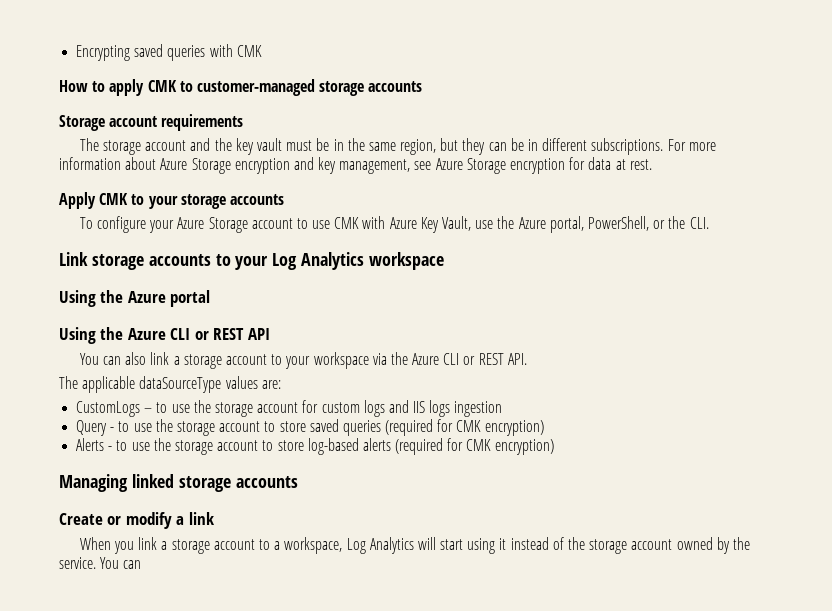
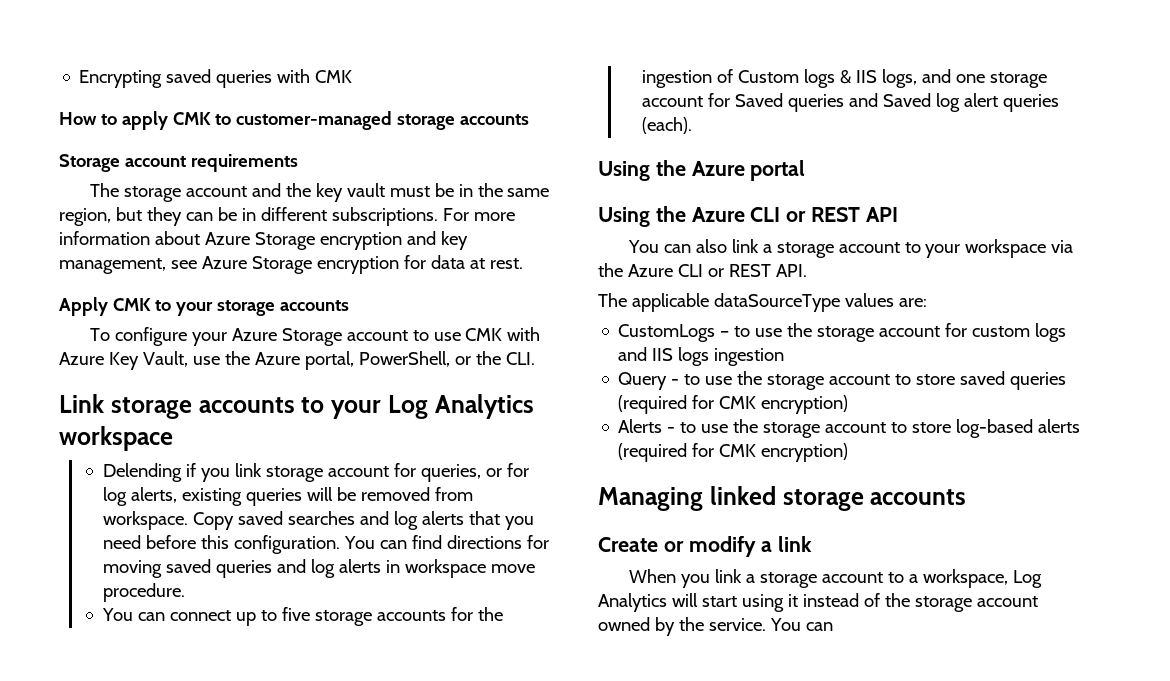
(445, 261) none -> [102,463,529,482] [102,487,473,506] [102,511,534,530] [102,535,549,554] [102,559,535,578] [102,583,185,602] [101,607,503,626] [641,69,1047,88] [641,93,1059,112] [641,117,692,134] // Delending if you link storage account for queries, or for log alerts, existing queries will be removed from workspace. Copy saved searches and log alerts that you need before this configuration. You can find directions for moving saved queries and log alerts in workspace move procedure. // You can connect up to five storage accounts for the ingestion of Custom logs & IIS logs, and one storage account for Saved queries and Saved log alert queries (each).

